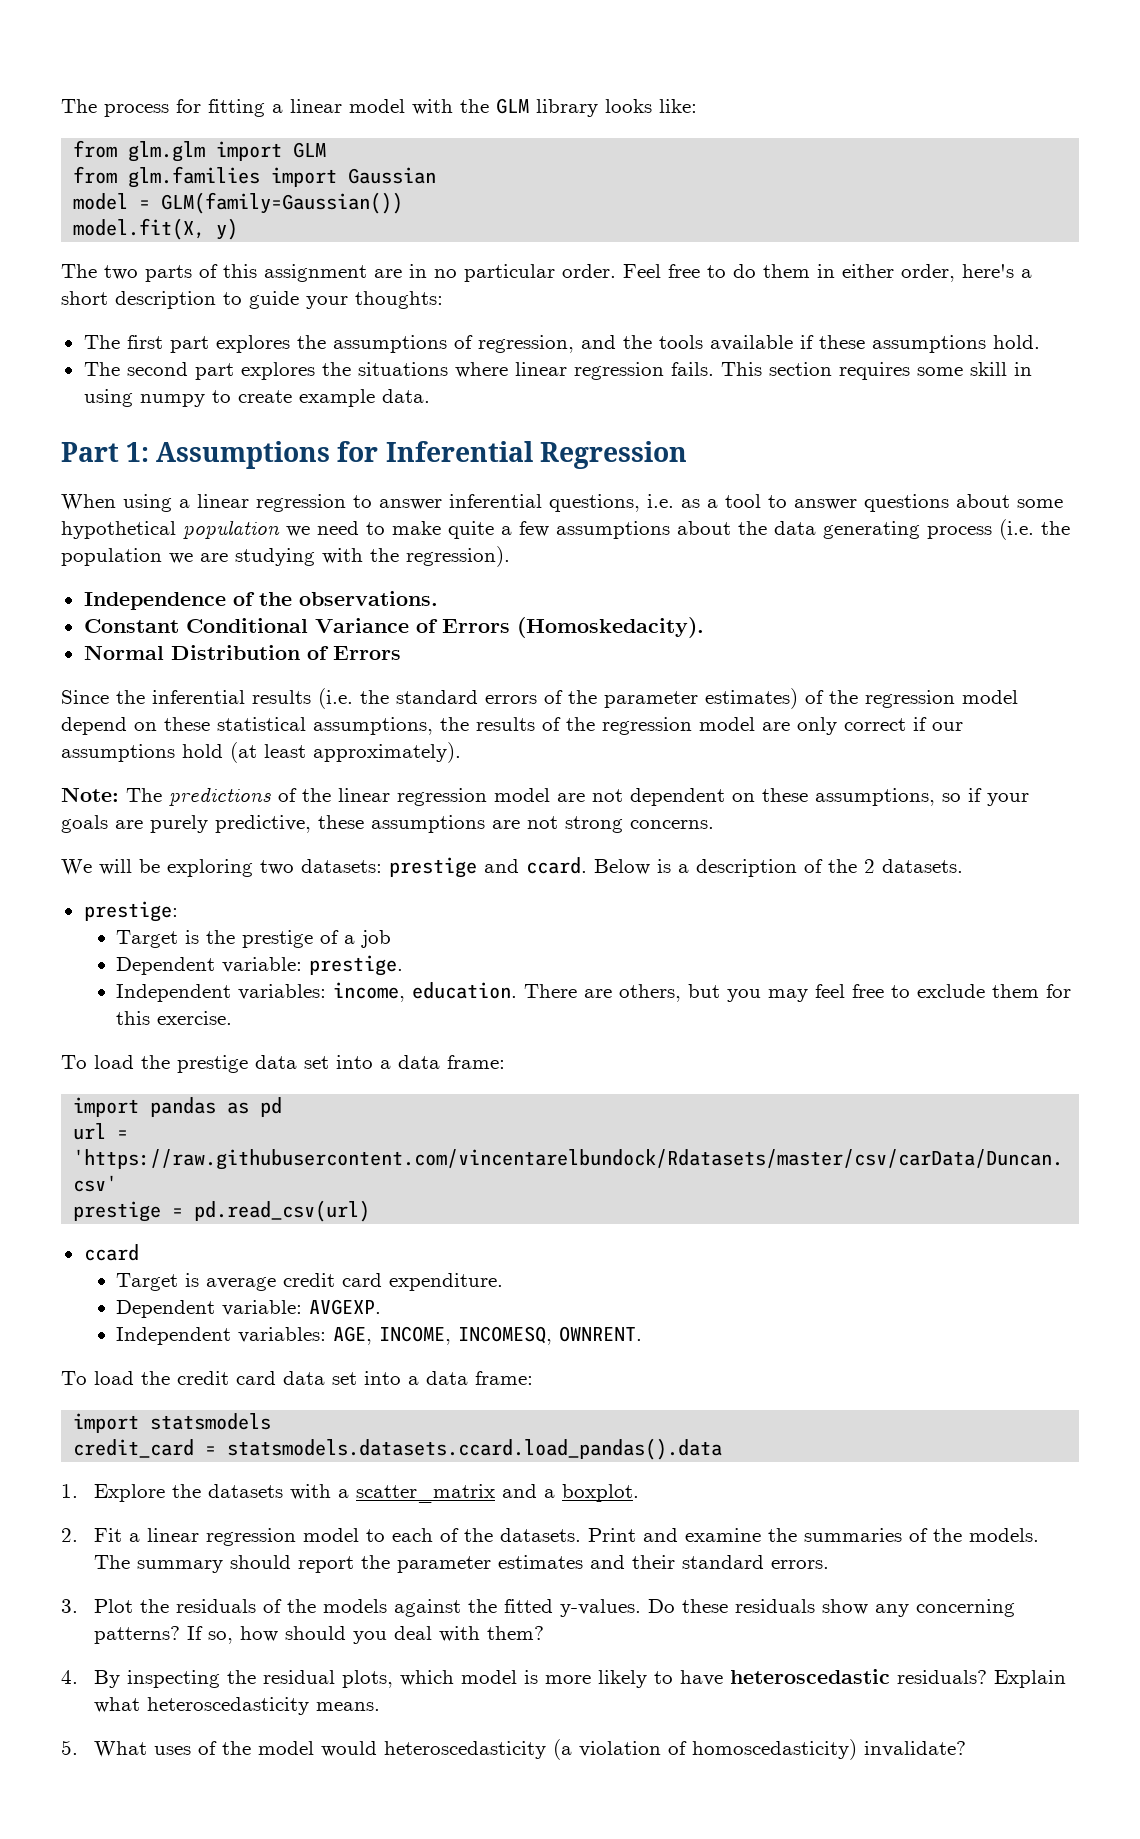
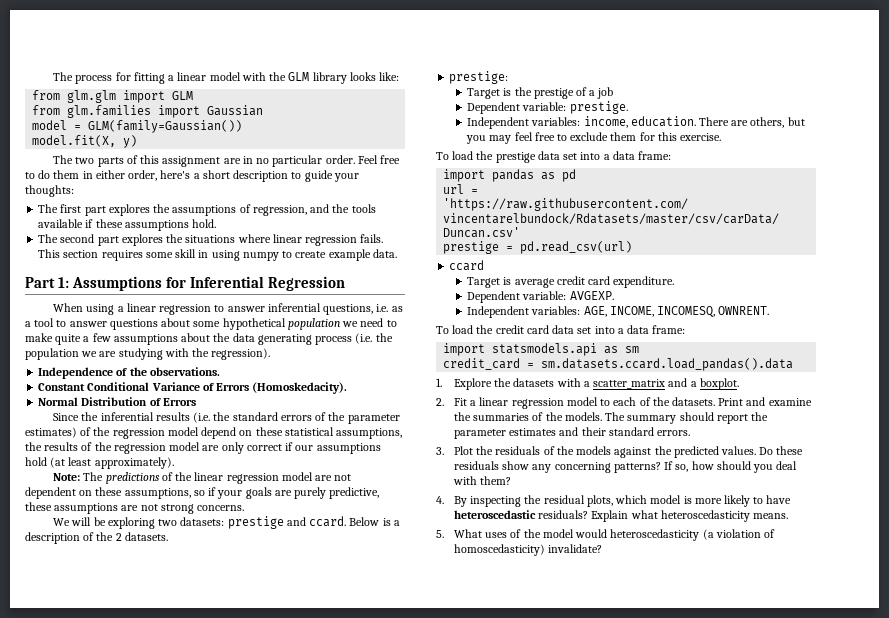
[150,1413,272,1430] statsmodels -> [492,343,640,356] statsmodels.api as sm
[227,1438,723,1460] statsmodels.datasets.ccard.load_pandas().data -> [541,358,794,371] sm.datasets.ccard.load_pandas().data
[503,1599,641,1617] fitted y-values. -> [673,446,756,458] predicted values.

